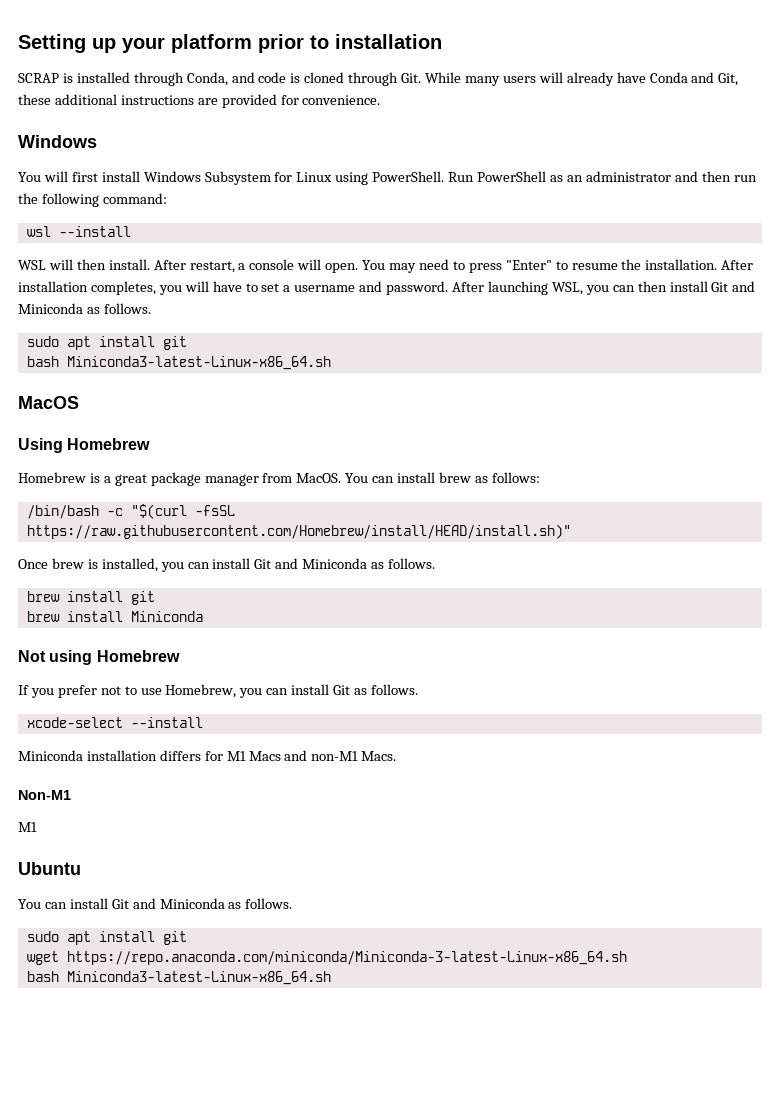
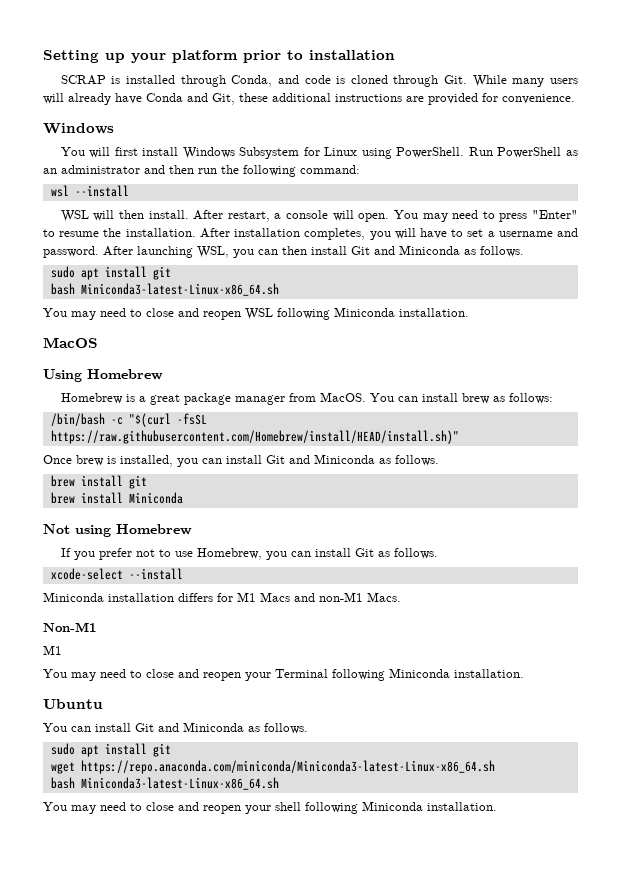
(331, 363) none -> [43,307,469,320] // You may need to close and reopen WSL following Miniconda installation.
(37, 827) none -> [43,668,524,681] // You may need to close and reopen your Terminal following Miniconda installation.
[66,951,627,965] [26,971,331,985] https://repo.anaconda.com/miniconda/Miniconda-3-latest-Linux-x86_64.sh // bash Miniconda3-latest-Linux-x86_64.sh -> [80,760,495,774] [50,777,279,790] [43,801,497,814] https://repo.anaconda.com/miniconda/Miniconda3-latest-Linux-x86_64.sh // bash Miniconda3-latest-Linux-x86_64.sh // You may need to close and reopen your shell following Miniconda installation.

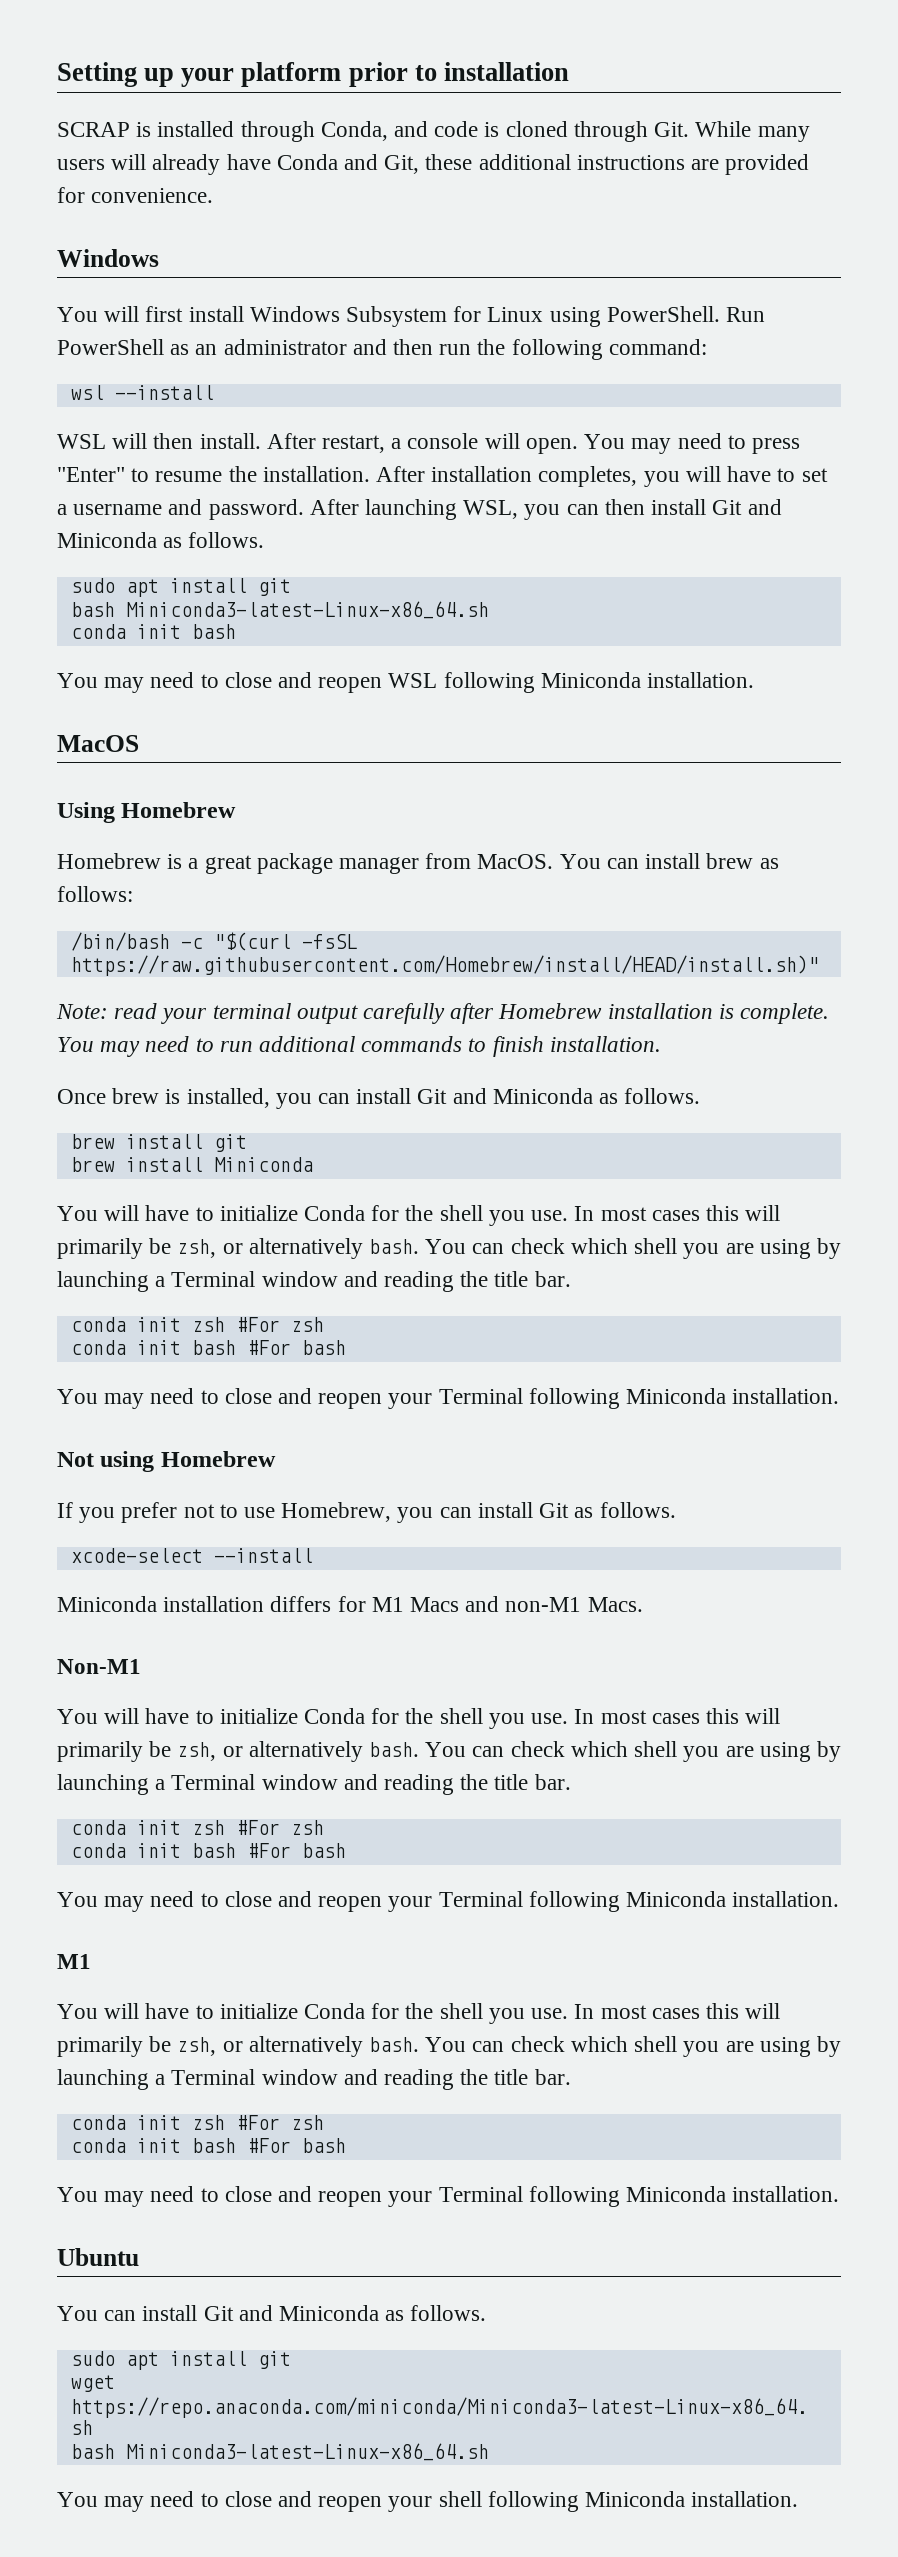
(279, 289) none -> [70,624,236,639] // conda init bash
(459, 437) none -> [56,1003,830,1024] [57,1036,661,1057] // Note: read your terminal output carefully after Homebrew installation is complete. You may need to run additional commands to finish installation.
(183, 498) none -> [57,1205,781,1226] [57,1238,841,1259] [57,1271,571,1292] [70,1317,324,1332] [70,1340,346,1355] [57,1388,840,1409] // You will have to initialize Conda for the shell you use. In most cases this will primarily be zsh, or alternatively bash. You can check which shell you are using by launching a Terminal window and reading the title bar. // conda init zsh #For zsh // conda init bash #For bash // You may need to close and reopen your Terminal following Miniconda installation.
[43,645,62,655] M1 -> [57,1708,781,1729] [57,1741,841,1762] [57,1774,571,1795] [70,1820,324,1835] [70,1843,346,1858] [57,1891,840,1912] [57,1954,91,1969] [57,2003,781,2024] [57,2036,841,2057] [57,2069,571,2090] [70,2115,324,2130] [70,2138,346,2153] You will have to initialize Conda for the shell you use. In most cases this will primarily be zsh, or alternatively bash. You can check which shell you are using by launching a Terminal window and reading the title bar. // conda init zsh #For zsh // conda init bash #For bash // You may need to close and reopen your Terminal following Miniconda installation. // M1 // You will have to initialize Conda for the shell you use. In most cases this will primarily be zsh, or alternatively bash. You can check which shell you are using by launching a Terminal window and reading the title bar. // conda init zsh #For zsh // conda init bash #For bash

